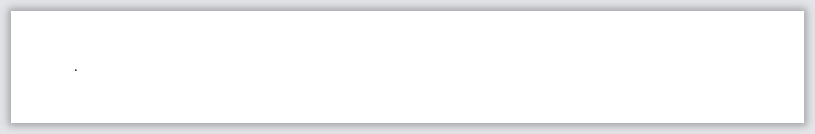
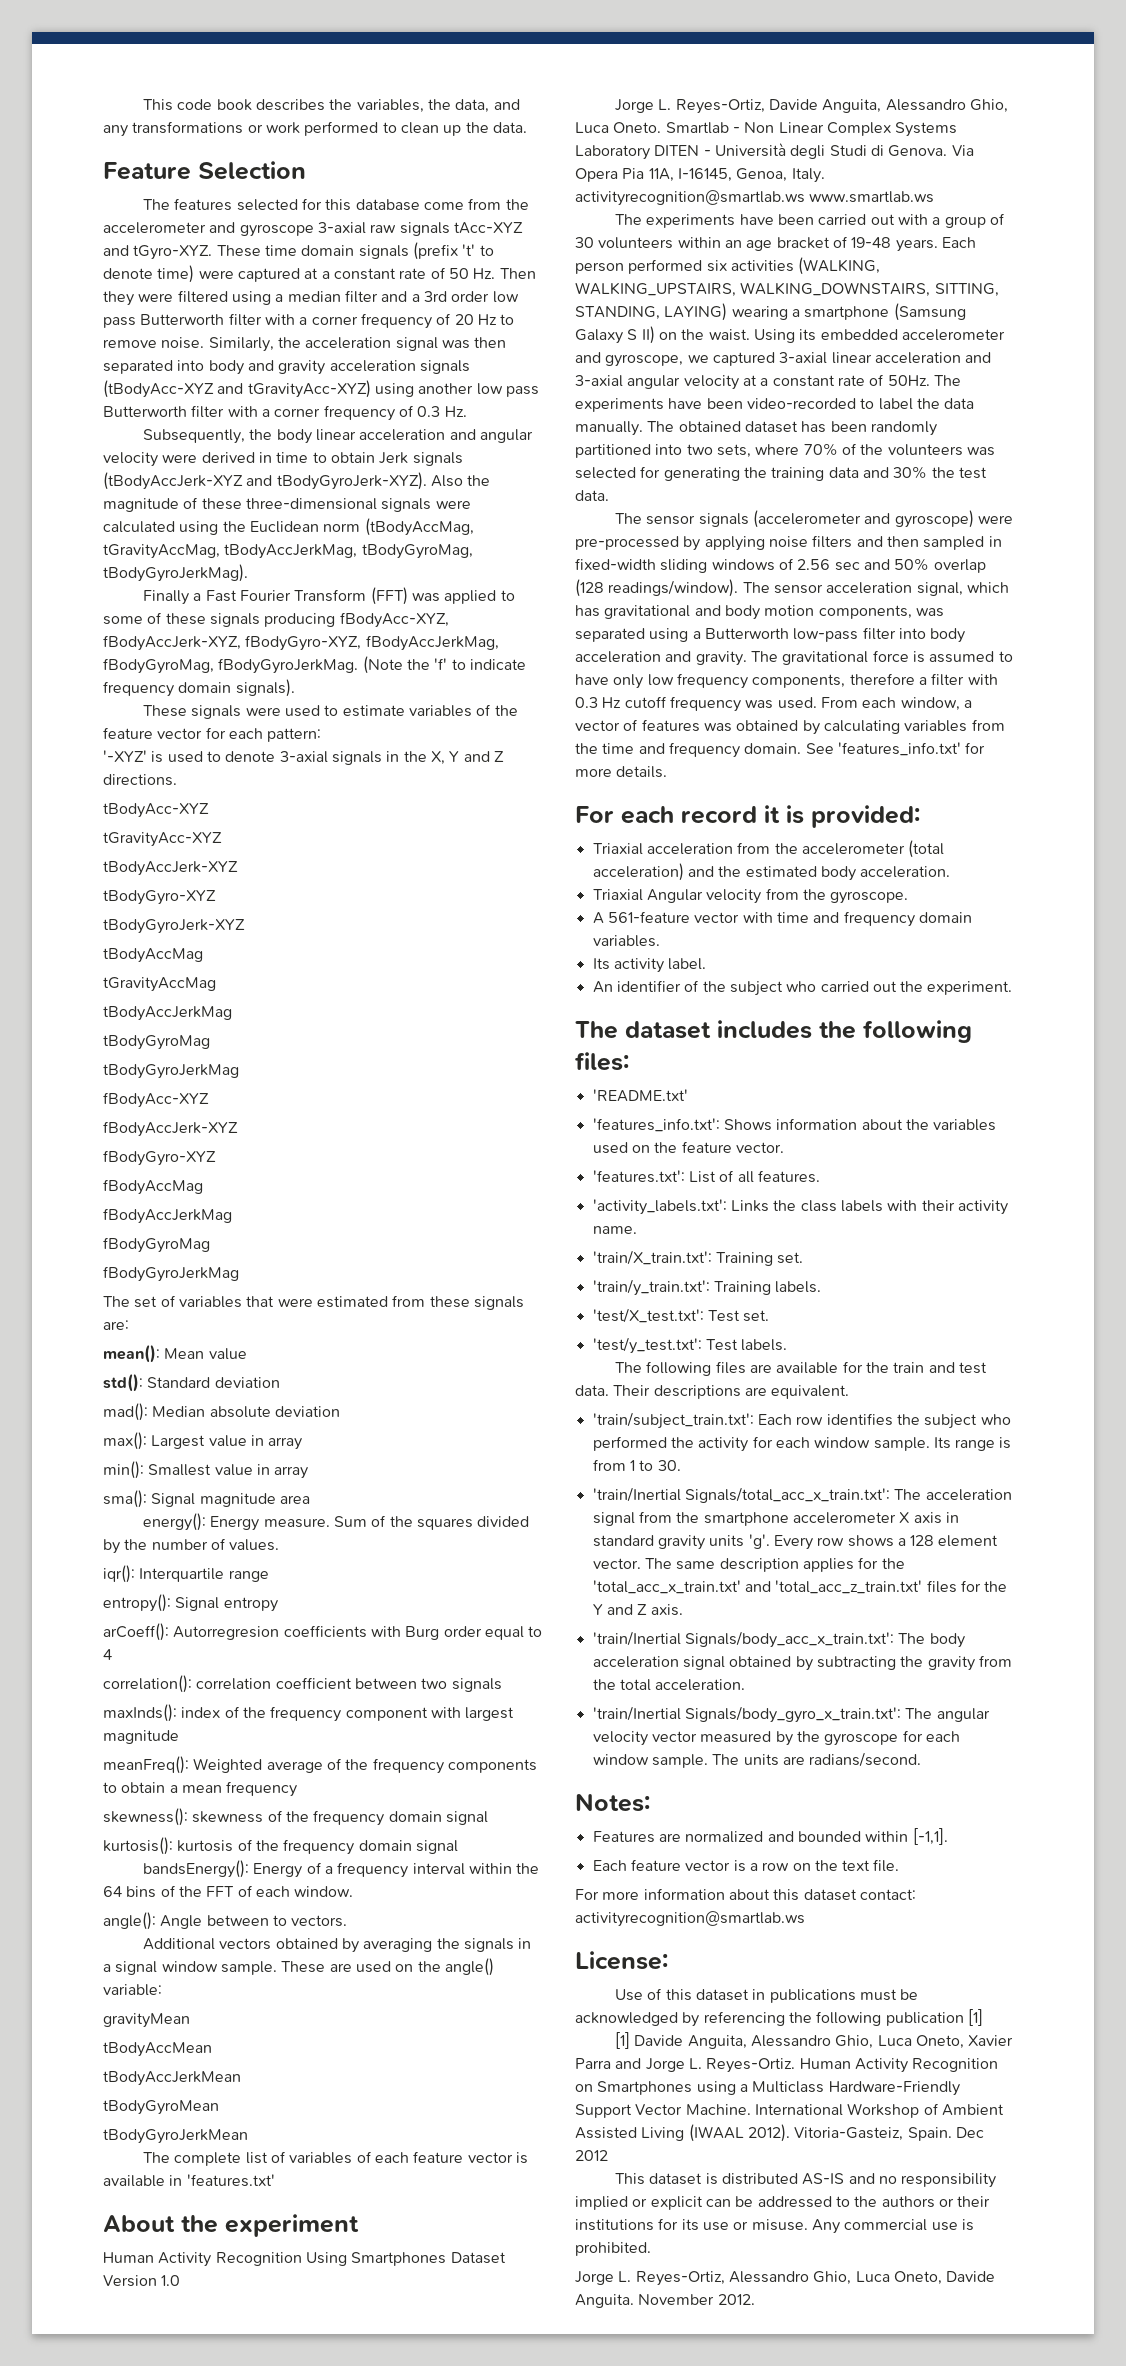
[74,69,78,71] . -> [143,99,520,113] [103,121,527,137] [103,161,306,180] [143,198,529,211] [103,222,523,237] [103,242,494,260] [103,265,536,283] [103,290,519,306] [103,313,515,329] [103,337,507,352] [103,360,470,375] [103,380,539,398] [103,405,467,421] [143,429,534,444] [103,452,463,467] [103,472,491,490] [103,497,471,512] [103,518,474,536] [103,544,473,559] [103,564,248,582] [143,587,515,605] [103,612,449,628] [103,635,499,651] [103,656,526,674] [103,679,295,697] [143,704,518,719] [103,727,322,742] [103,750,504,765] [103,774,177,786] [103,803,209,818] [103,832,222,847] [103,861,238,876] [103,890,216,905] [103,919,245,934] [103,948,203,963] [103,977,216,992] [103,1006,232,1021] [103,1035,210,1050] [103,1064,239,1079] [103,1092,209,1108] [103,1121,238,1137] [103,1150,216,1166] [103,1179,203,1195] [103,1208,232,1224] [103,1237,210,1253] [103,1266,239,1282] [103,1295,524,1310] [103,1320,129,1330] [103,1345,247,1363] [103,1374,280,1392] [103,1403,340,1421] [103,1432,303,1450] [103,1461,309,1479] [103,1490,310,1508] [143,1513,530,1531] [103,1538,280,1554] [103,1565,269,1583] [103,1594,278,1612] [103,1623,543,1641] [103,1649,112,1660] [103,1675,502,1693] [103,1704,515,1722] [103,1730,179,1744] [103,1756,537,1774] [103,1781,298,1797] [103,1808,488,1826] [103,1837,458,1855] [143,1860,540,1878] [103,1885,354,1898] [103,1912,348,1930] [143,1938,532,1953] [103,1958,494,1976] [103,1984,162,1996] [103,2013,190,2028] [103,2042,212,2057] [103,2071,241,2086] [103,2100,219,2115] [103,2129,248,2144] [143,2151,528,2166] [103,2174,275,2187] [103,2214,359,2237] [103,2252,506,2267] [103,2275,181,2287] [615,99,1009,114] [575,122,958,137] [575,143,974,160] [575,168,825,183] [575,190,935,206] [615,213,1005,228] [575,236,976,252] [575,257,881,275] [575,282,999,297] [575,303,966,321] [575,326,1005,344] [575,352,992,367] [575,374,961,390] [575,398,975,412] [575,421,937,436] [575,443,995,458] [575,466,987,481] [575,490,609,501] [615,510,1014,528] [575,535,1002,551] [575,558,986,573] [575,579,1009,597] [575,605,944,620] [575,627,966,643] [575,650,1013,666] [575,673,998,689] [575,696,972,712] [575,719,1005,735] [575,742,986,758] [575,766,668,778] [575,805,920,828] [592,840,945,858] [592,863,951,881] [592,888,909,904] [592,911,972,927] [592,935,660,947] [592,958,707,973] [592,980,1013,996] [575,1020,972,1043] [575,1052,629,1071] [592,1089,688,1102] [592,1118,997,1132] [592,1141,784,1154] [592,1170,820,1183] [592,1199,1008,1215] [592,1226,637,1234] [592,1250,804,1266] [592,1279,822,1296] [592,1308,770,1323] [592,1337,788,1354] [615,1361,987,1376] [575,1385,850,1399] [592,1412,1011,1429] [592,1436,1012,1452] [592,1459,681,1471] [592,1487,1012,1503] [592,1511,959,1526] [592,1534,999,1550] [592,1557,905,1572] [592,1580,1008,1594] [592,1604,683,1616] [592,1631,965,1648] [592,1655,1012,1671] [592,1679,746,1691] [592,1706,990,1723] [592,1730,960,1746] [592,1752,922,1768] [575,1793,650,1812] [592,1828,948,1845] [592,1859,900,1872] [575,1888,916,1901] [575,1911,805,1927] [575,1951,668,1970] [615,1988,919,2003] [575,2009,983,2027] [615,2032,1014,2049] [575,2058,999,2073] [575,2081,960,2096] [575,2103,1004,2118] [575,2124,984,2142] [575,2150,608,2161] [615,2173,997,2188] [575,2196,991,2210] [575,2218,974,2234] [575,2242,651,2256] [575,2271,996,2286] [575,2294,755,2308] This code book describes the variables, the data, and any transformations or work performed to clean up the data. // Feature Selection // The features selected for this database come from the accelerometer and gyroscope 3-axial raw signals tAcc-XYZ and tGyro-XYZ. These time domain signals (prefix 't' to denote time) were captured at a constant rate of 50 Hz. Then they were filtered using a median filter and a 3rd order low pass Butterworth filter with a corner frequency of 20 Hz to remove noise. Similarly, the acceleration signal was then separated into body and gravity acceleration signals (tBodyAcc-XYZ and tGravityAcc-XYZ) using another low pass Butterworth filter with a corner frequency of 0.3 Hz. // Subsequently, the body linear acceleration and angular velocity were derived in time to obtain Jerk signals (tBodyAccJerk-XYZ and tBodyGyroJerk-XYZ). Also the magnitude of these three-dimensional signals were calculated using the Euclidean norm (tBodyAccMag, tGravityAccMag, tBodyAccJerkMag, tBodyGyroMag, tBodyGyroJerkMag). // Finally a Fast Fourier Transform (FFT) was applied to some of these signals producing fBodyAcc-XYZ, fBodyAccJerk-XYZ, fBodyGyro-XYZ, fBodyAccJerkMag, fBodyGyroMag, fBodyGyroJerkMag. (Note the 'f' to indicate frequency domain signals). // These signals were used to estimate variables of the feature vector for each pattern: // '-XYZ' is used to denote 3-axial signals in the X, Y and Z directions. // tBodyAcc-XYZ // tGravityAcc-XYZ // tBodyAccJerk-XYZ // tBodyGyro-XYZ // tBodyGyroJerk-XYZ // tBodyAccMag // tGravityAccMag // tBodyAccJerkMag // tBodyGyroMag // tBodyGyroJerkMag // fBodyAcc-XYZ // fBodyAccJerk-XYZ // fBodyGyro-XYZ // fBodyAccMag // fBodyAccJerkMag // fBodyGyroMag // fBodyGyroJerkMag // The set of variables that were estimated from these signals are: // mean(): Mean value // std(): Standard deviation // mad(): Median absolute deviation // max(): Largest value in array // min(): Smallest value in array // sma(): Signal magnitude area // energy(): Energy measure. Sum of the squares divided by the number of values. // iqr(): Interquartile range // entropy(): Signal entropy // arCoeff(): Autorregresion coefficients with Burg order equal to 4 // correlation(): correlation coefficient between two signals // maxInds(): index of the frequency component with largest magnitude // meanFreq(): Weighted average of the frequency components to obtain a mean frequency // skewness(): skewness of the frequency domain signal // kurtosis(): kurtosis of the frequency domain signal // bandsEnergy(): Energy of a frequency interval within the 64 bins of the FFT of each window. // angle(): Angle between to vectors. // Additional vectors obtained by averaging the signals in a signal window sample. These are used on the angle() variable: // gravityMean // tBodyAccMean // tBodyAccJerkMean // tBodyGyroMean // tBodyGyroJerkMean // The complete list of variables of each feature vector is available in 'features.txt' // About the experiment // Human Activity Recognition Using Smartphones Dataset Version 1.0 // Jorge L. Reyes-Ortiz, Davide Anguita, Alessandro Ghio, Luca Oneto. Smartlab - Non Linear Complex Systems Laboratory DITEN - Università degli Studi di Genova. Via Opera Pia 11A, I-16145, Genoa, Italy. activityrecognition@smartlab.ws www.smartlab.ws // The experiments have been carried out with a group of 30 volunteers within an age bracket of 19-48 years. Each person performed six activities (WALKING, WALKING_UPSTAIRS, WALKING_DOWNSTAIRS, SITTING, STANDING, LAYING) wearing a smartphone (Samsung Galaxy S II) on the waist. Using its embedded accelerometer and gyroscope, we captured 3-axial linear acceleration and 3-axial angular velocity at a constant rate of 50Hz. The experiments have been video-recorded to label the data manually. The obtained dataset has been randomly partitioned into two sets, where 70% of the volunteers was selected for generating the training data and 30% the test data. // The sensor signals (accelerometer and gyroscope) were pre-processed by applying noise filters and then sampled in fixed-width sliding windows of 2.56 sec and 50% overlap (128 readings/window). The sensor acceleration signal, which has gravitational and body motion components, was separated using a Butterworth low-pass filter into body acceleration and gravity. The gravitational force is assumed to have only low frequency components, therefore a filter with 0.3 Hz cutoff frequency was used. From each window, a vector of features was obtained by calculating variables from the time and frequency domain. See 'features_info.txt' for more details. // For each record it is provided: // Triaxial acceleration from the accelerometer (total acceleration) and the estimated body acceleration. // Triaxial Angular velocity from the gyroscope. // A 561-feature vector with time and frequency domain variables. // Its activity label. // An identifier of the subject who carried out the experiment. // The dataset includes the following files: // 'README.txt' // 'features_info.txt': Shows information about the variables used on the feature vector. // 'features.txt': List of all features. // 'activity_labels.txt': Links the class labels with their activity name. // 'train/X_train.txt': Training set. // 'train/y_train.txt': Training labels. // 'test/X_test.txt': Test set. // 'test/y_test.txt': Test labels. // The following files are available for the train and test data. Their descriptions are equivalent. // 'train/subject_train.txt': Each row identifies the subject who performed the activity for each window sample. Its range is from 1 to 30. // 'train/Inertial Signals/total_acc_x_train.txt': The acceleration signal from the smartphone accelerometer X axis in standard gravity units 'g'. Every row shows a 128 element vector. The same description applies for the 'total_acc_x_train.txt' and 'total_acc_z_train.txt' files for the Y and Z axis. // 'train/Inertial Signals/body_acc_x_train.txt': The body acceleration signal obtained by subtracting the gravity from the total acceleration. // 'train/Inertial Signals/body_gyro_x_train.txt': The angular velocity vector measured by the gyroscope for each window sample. The units are radians/second. // Notes: // Features are normalized and bounded within [-1,1]. // Each feature vector is a row on the text file. // For more information about this dataset contact: activityrecognition@smartlab.ws // License: // Use of this dataset in publications must be acknowledged by referencing the following publication [1] // [1] Davide Anguita, Alessandro Ghio, Luca Oneto, Xavier Parra and Jorge L. Reyes-Ortiz. Human Activity Recognition on Smartphones using a Multiclass Hardware-Friendly Support Vector Machine. International Workshop of Ambient Assisted Living (IWAAL 2012). Vitoria-Gasteiz, Spain. Dec 2012 // This dataset is distributed AS-IS and no responsibility implied or explicit can be addressed to the authors or their institutions for its use or misuse. Any commercial use is prohibited. // Jorge L. Reyes-Ortiz, Alessandro Ghio, Luca Oneto, Davide Anguita. November 2012.

